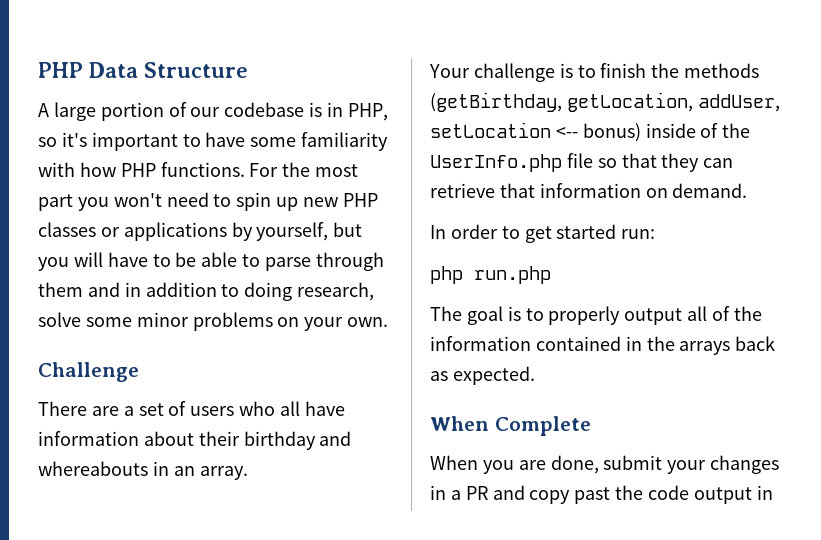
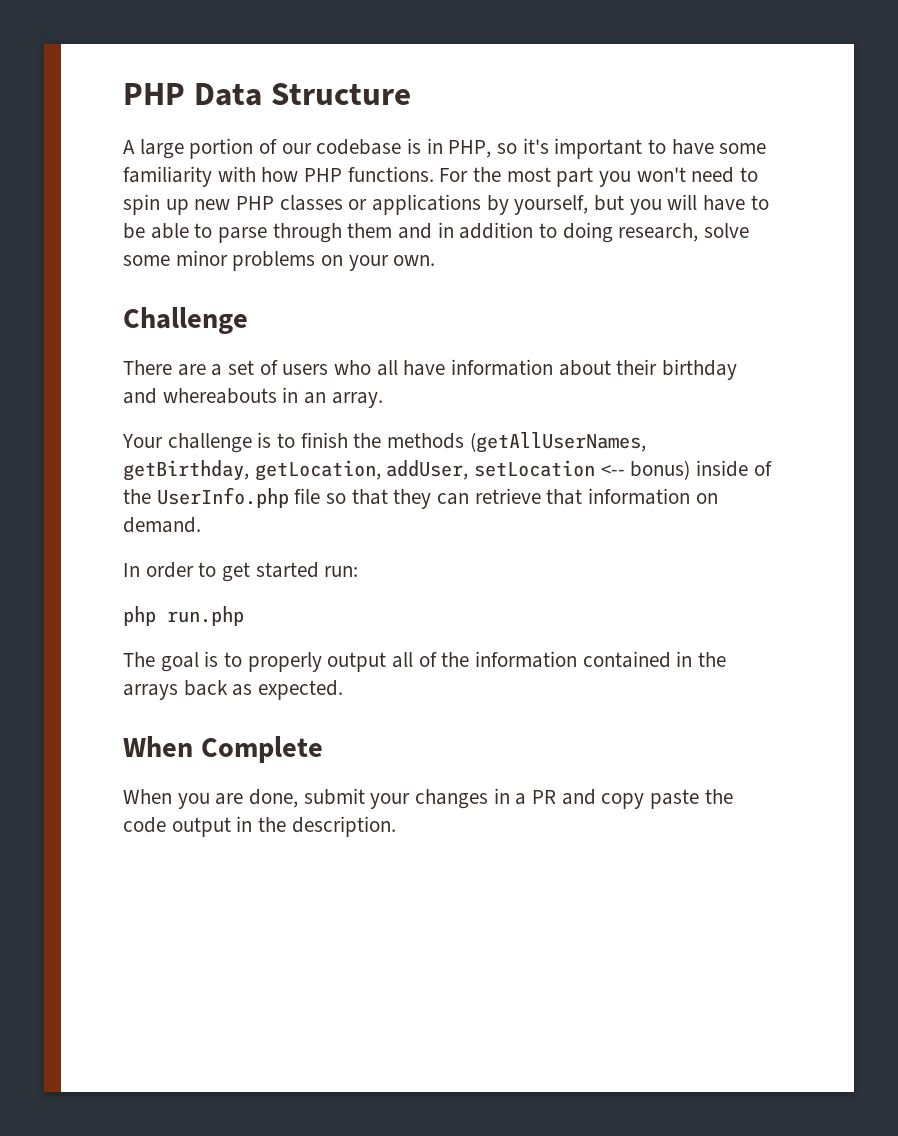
[430,92,562,112] (getBirthday, -> [469,432,646,453] [123,460,249,481] (getAllUserNames, getBirthday,
[574,487,611,504] past -> [650,789,700,809] paste
(773, 492) none -> [258,816,396,837] the description.

